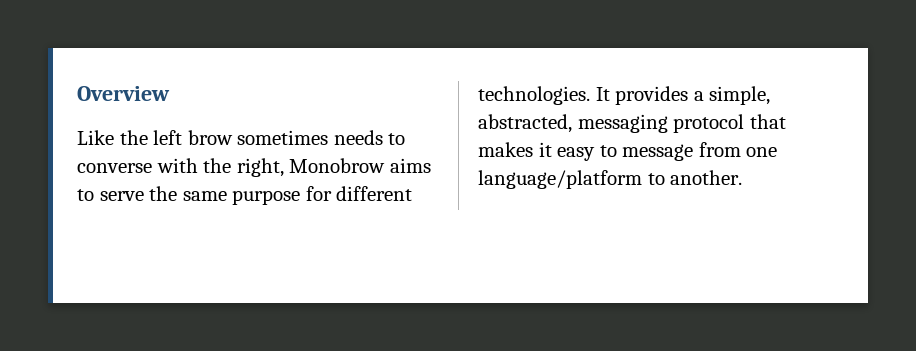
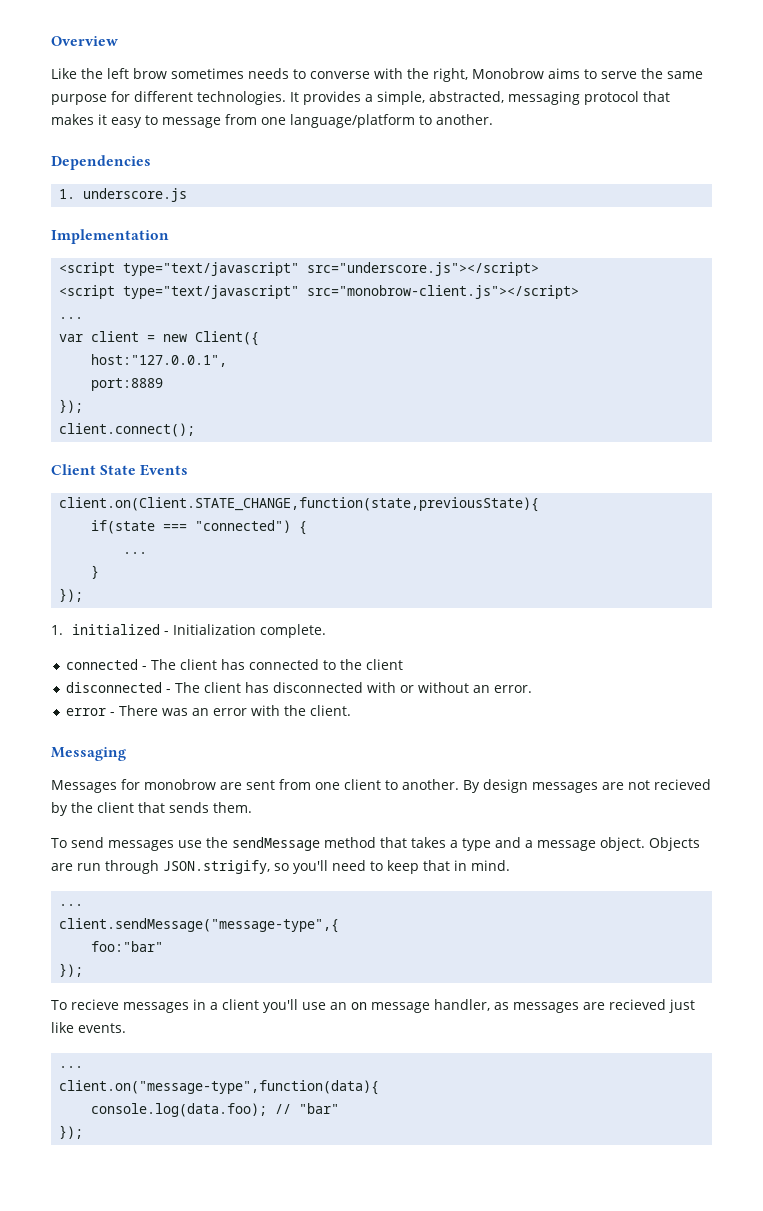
(743, 177) none -> [51,155,151,170] [59,188,188,202] [51,229,169,244] [59,262,540,276] [59,285,580,299] [59,317,84,319] [59,331,260,346] [91,354,228,367] [91,378,164,391] [59,399,84,413] [59,423,196,437] [51,464,189,476] [59,497,540,512] [91,520,308,535] [123,552,148,554] [91,565,100,579] [59,588,84,602] [51,624,326,638] [65,659,403,670] [65,682,532,693] [65,705,351,716] [51,747,126,761] [51,779,711,793] [51,802,252,816] [51,837,700,851] [51,860,510,874] [59,904,84,906] [59,918,340,933] [91,941,164,952] [59,963,84,977] [51,999,695,1013] [51,1022,126,1033] [59,1066,84,1068] [59,1080,380,1095] [91,1103,340,1117] [59,1125,84,1139] // Dependencies // 1. underscore.js // Implementation // <script type="text/javascript" src="underscore.js"></script> // <script type="text/javascript" src="monobrow-client.js"></script> // ... // var client = new Client({ // host:"127.0.0.1", // port:8889 // }); // client.connect(); // Client State Events // client.on(Client.STATE_CHANGE,function(state,previousState){ // if(state === "connected") { // ... // } // }); // 1. initialized - Initialization complete. // connected - The client has connected to the client // disconnected - The client has disconnected with or without an error. // error - There was an error with the client. // Messaging // Messages for monobrow are sent from one client to another. By design messages are not recieved by the client that sends them. // To send messages use the sendMessage method that takes a type and a message object. Objects are run through JSON.strigify, so you'll need to keep that in mind. // ... // client.sendMessage("message-type",{ // foo:"bar" // }); // To recieve messages in a client you'll use an on message handler, as messages are recieved just like events. // ... // client.on("message-type",function(data){ // console.log(data.foo); // "bar" // });

